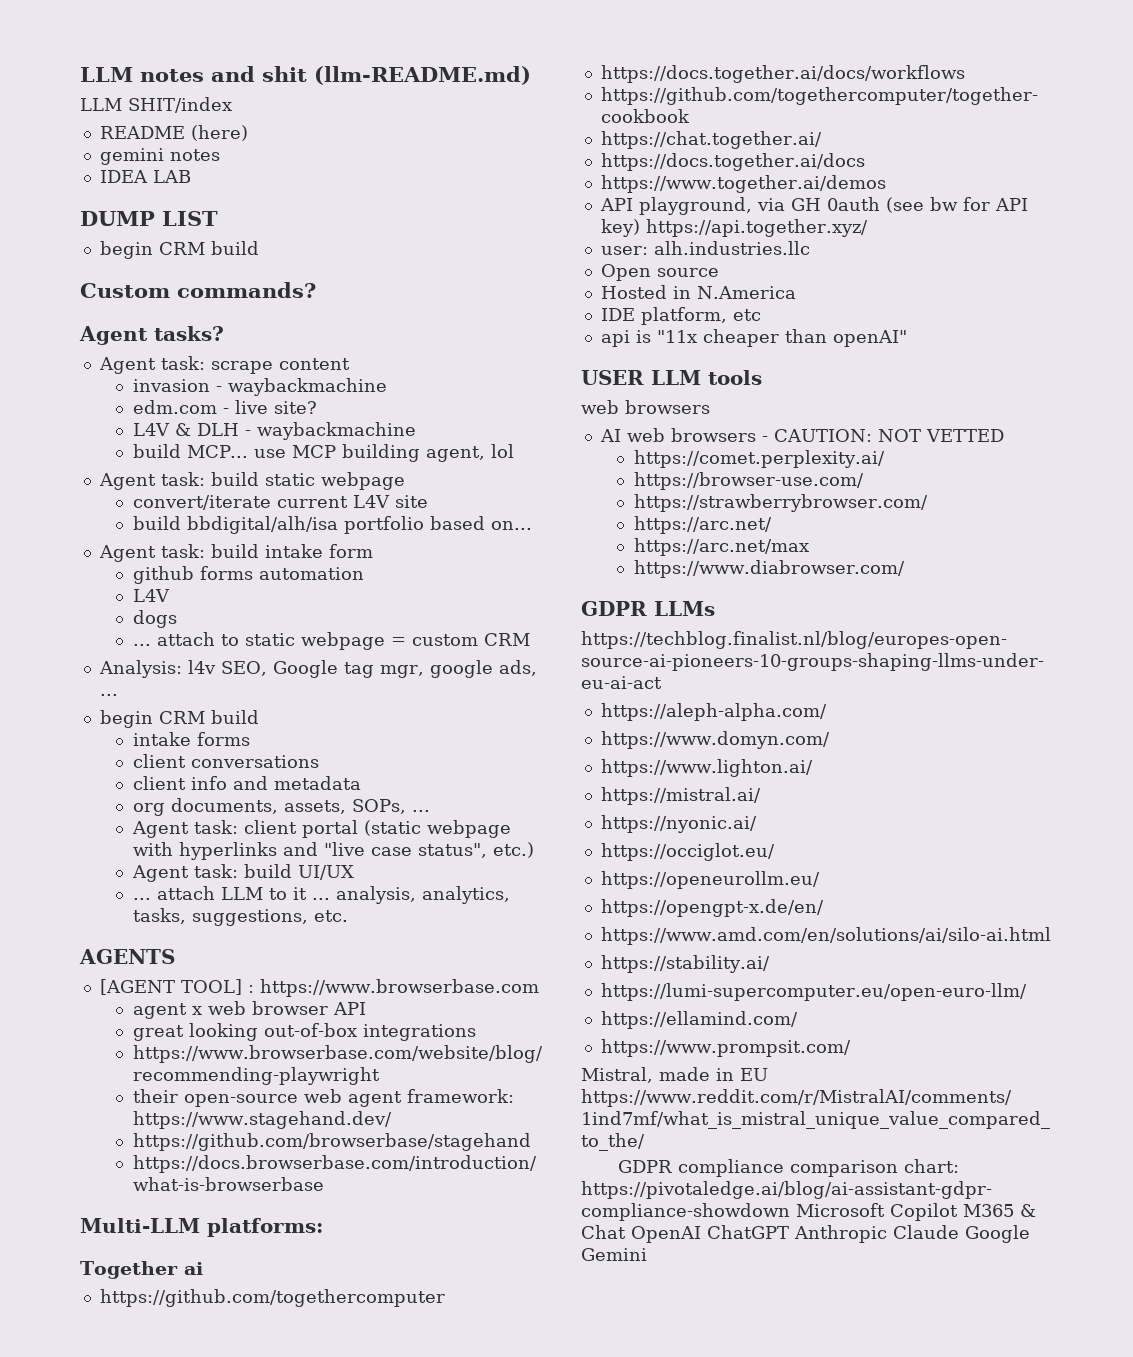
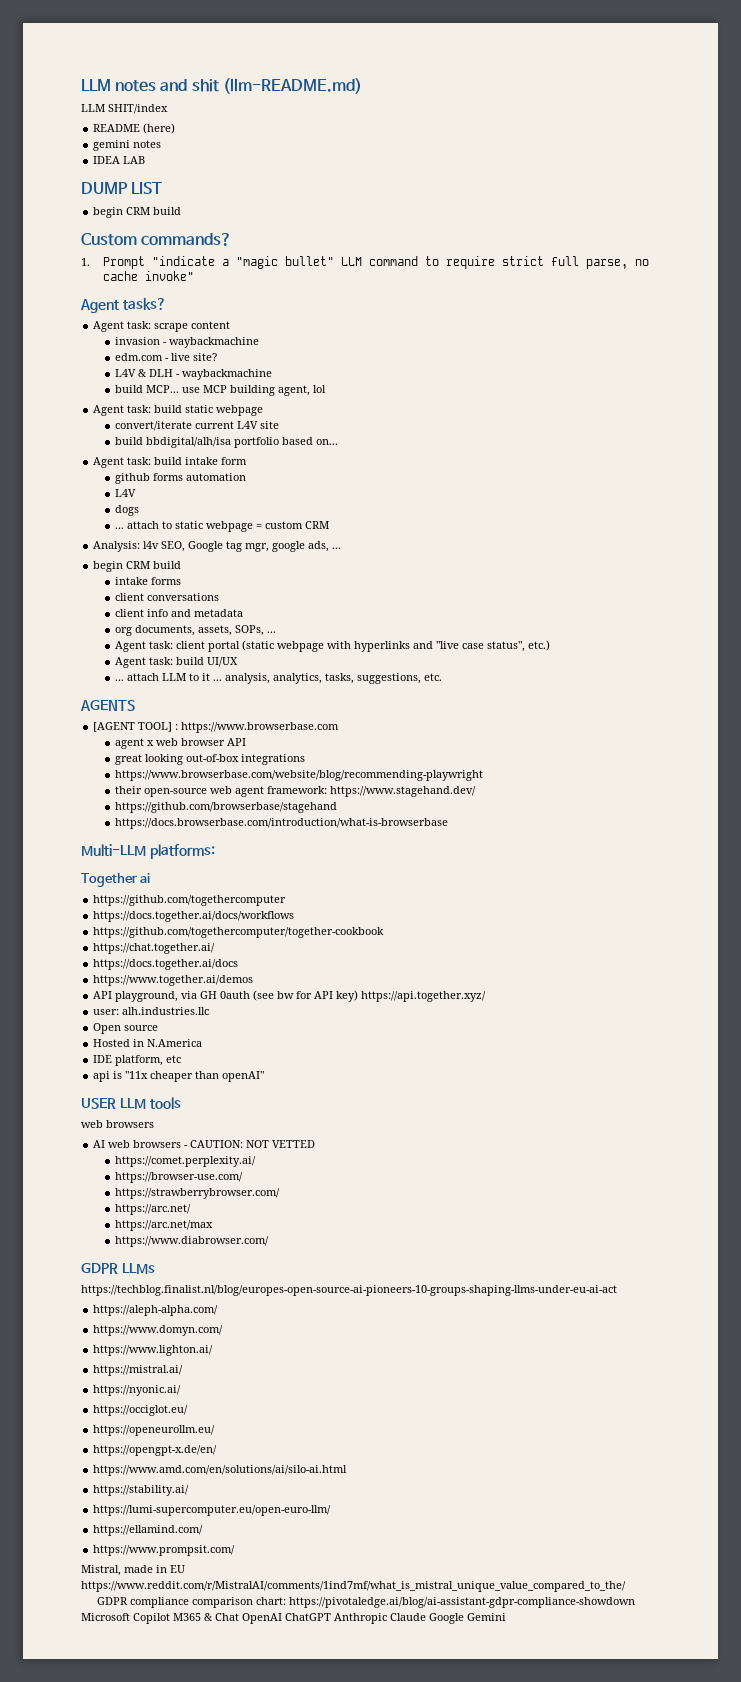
(316, 290) none -> [81,256,649,269] [102,271,194,281] // 1. Prompt "indicate a "magic bullet" LLM command to require strict full parse, no cache invoke"

